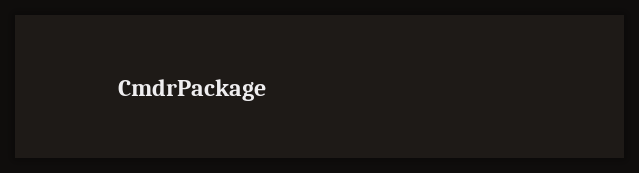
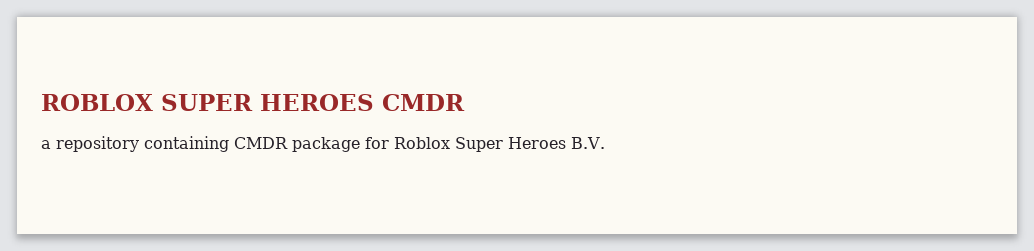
[118,79,266,101] CmdrPackage -> [41,94,465,111] [41,136,605,152] ROBLOX SUPER HEROES CMDR // a repository containing CMDR package for Roblox Super Heroes B.V.

